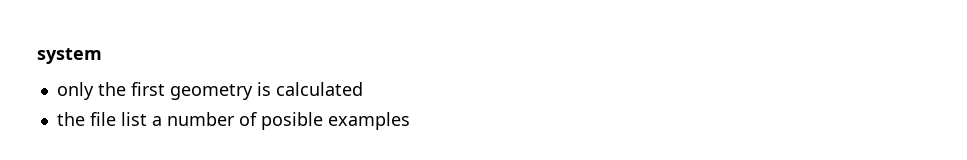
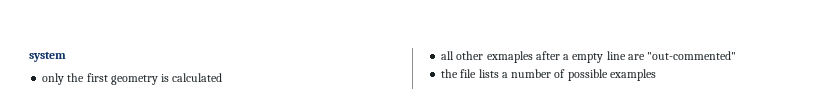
(363, 89) none -> [441,51,737,63] // all other exmaples after a empty line are "out-commented"
[120,112,147,126] list -> [478,69,499,78] lists
[260,112,323,130] posible -> [567,69,608,81] possible

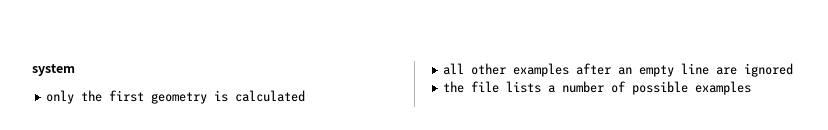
[486,51,570,63] exmaples after a -> [513,63,633,77] examples after an
[647,51,737,60] "out-commented" -> [744,63,794,77] ignored

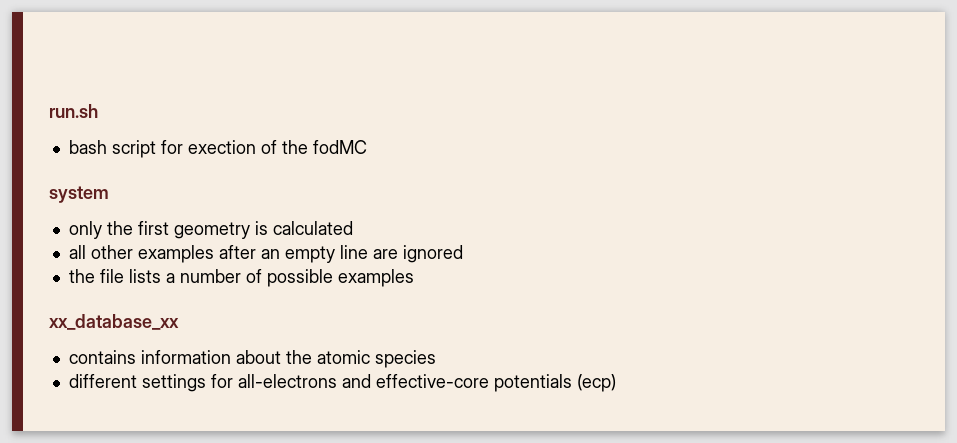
(32, 70) none -> [49,104,98,118] [68,140,367,158] run.sh // bash script for exection of the fodMC //
(752, 88) none -> [49,314,179,330] [68,350,436,368] [68,374,616,392] // xx_database_xx // contains information about the atomic species // different settings for all-electrons and effective-core potentials (ecp)

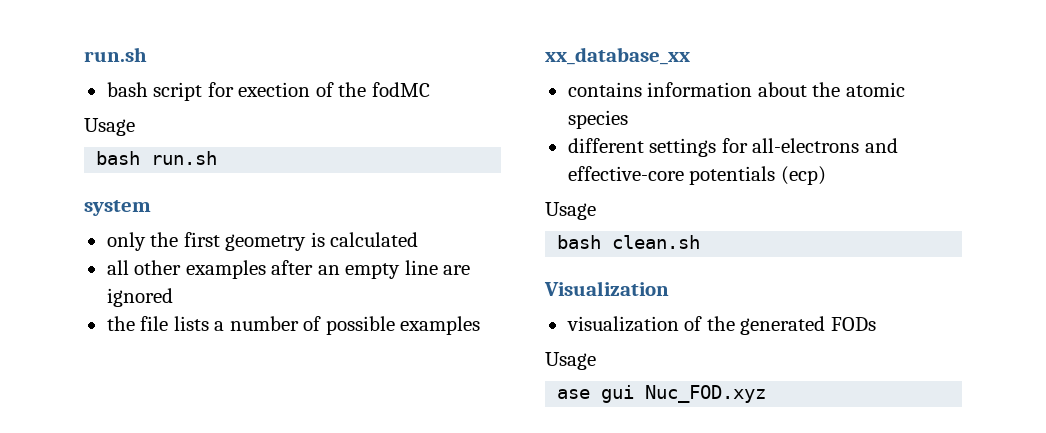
(367, 147) none -> [84,118,135,136] [96,151,218,165] // Usage // bash run.sh
(616, 383) none -> [545,202,596,220] [557,235,701,249] [544,281,669,296] [566,316,876,335] [545,352,596,370] [557,385,767,403] // Usage // bash clean.sh // Visualization // visualization of the generated FODs // Usage // ase gui Nuc_FOD.xyz

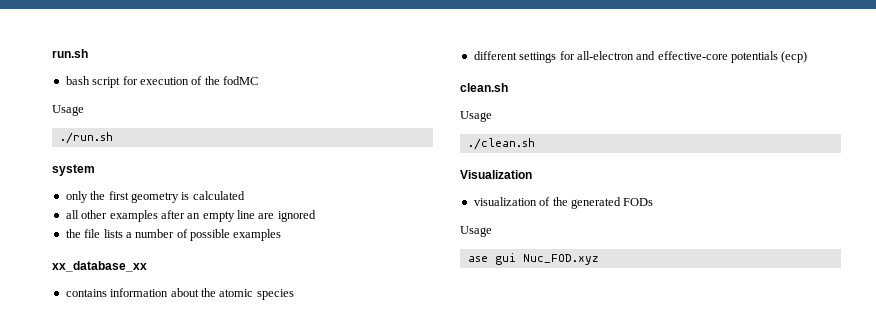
[238,82,311,97] exection -> [139,77,189,85] execution
[96,151,218,165] bash run.sh -> [59,132,113,144] ./run.sh
[752,138,860,153] all-electrons -> [576,51,634,60] all-electron
[545,202,596,220] [557,235,701,249] // Usage // bash clean.sh -> [460,83,508,92] [460,111,492,122] [467,138,535,150] // clean.sh // Usage // ./clean.sh

